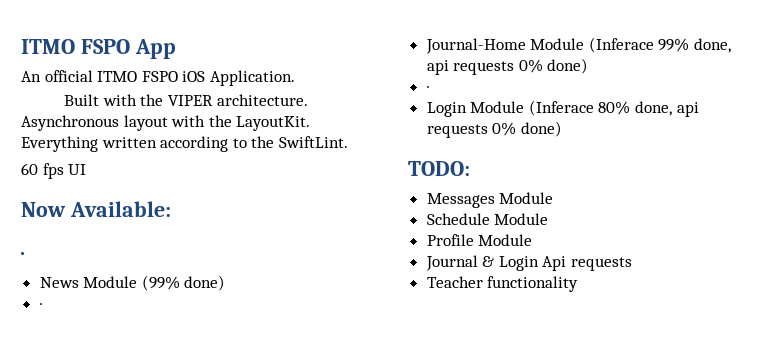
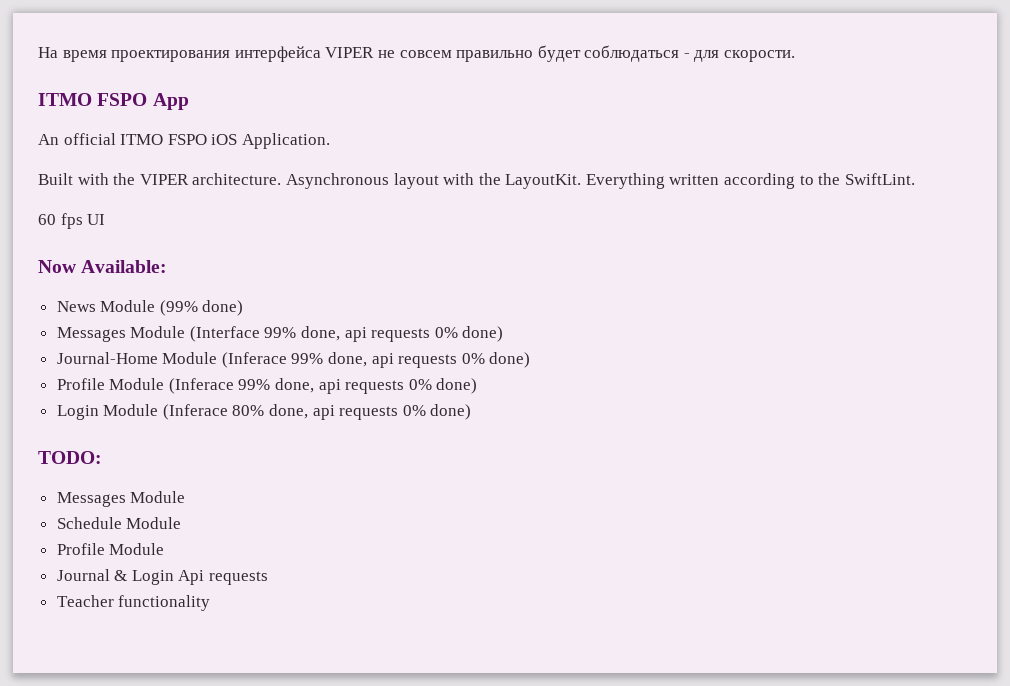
(21, 46) none -> [38,45,796,62] На время проектирования интерфейса VIPER не совсем правильно будет соблюдаться - для скорости. //
[21,252,25,260] // · -> (168, 266) none
[39,303,42,309] · -> [56,326,504,342] Messages Module (Interface 99% done, api requests 0% done)
[426,86,429,92] · -> [56,378,478,394] Profile Module (Inferace 99% done, api requests 0% done)

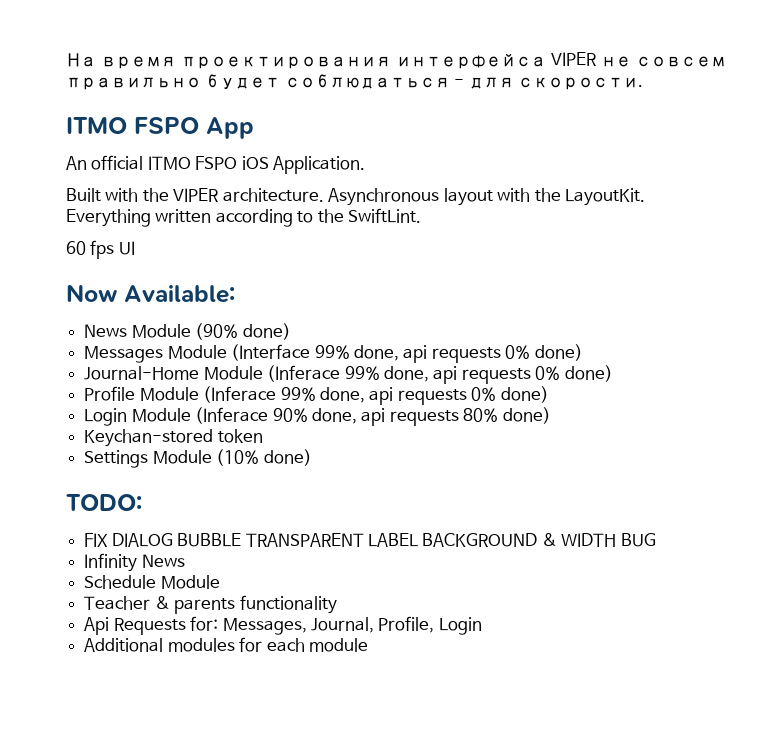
[159,300,198,316] (99% -> [195,323,239,340] (90%
[232,404,472,420] [38,451,102,464] [56,491,186,507] [56,517,182,529] [56,543,165,555] [56,569,269,585] [56,595,211,611] 80% done, api requests 0% done) // TODO: // Messages Module // Schedule Module // Profile Module // Journal & Login Api requests // Teacher functionality -> [272,407,551,426] [84,429,263,447] [84,449,312,468] [66,494,142,511] [84,533,656,547] [84,553,185,572] [84,575,220,589] [84,595,337,614] [84,616,482,635] [84,637,368,652] 90% done, api requests 80% done) // Keychan-stored token // Settings Module (10% done) // TODO: // FIX DIALOG BUBBLE TRANSPARENT LABEL BACKGROUND & WIDTH BUG // Infinity News // Schedule Module // Teacher & parents functionality // Api Requests for: Messages, Journal, Profile, Login // Additional modules for each module

